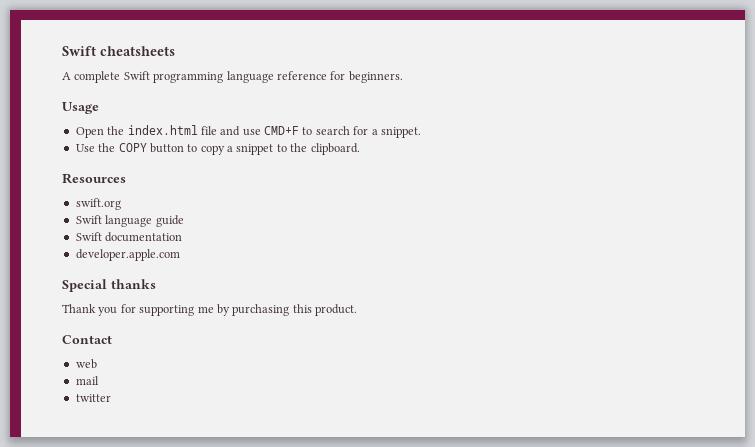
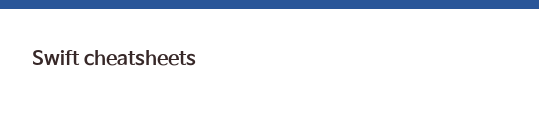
[62,71,403,83] [62,102,99,114] [75,125,421,138] [75,143,360,155] [62,173,126,184] [75,198,121,210] [75,215,184,227] [75,232,183,242] [75,249,180,261] [62,279,156,292] [62,304,357,316] [62,335,112,344] [75,359,97,369] [75,376,99,385] [75,394,111,402] // A complete Swift programming language reference for beginners. // Usage // Open the index.html file and use CMD+F to search for a snippet. // Use the COPY button to copy a snippet to the clipboard. // Resources // swift.org // Swift language guide // Swift documentation // developer.apple.com // Special thanks // Thank you for supporting me by purchasing this product. // Contact // web // mail // twitter -> (197, 58) none

